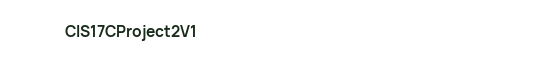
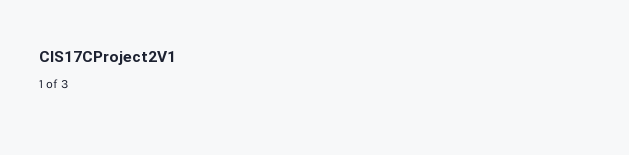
(197, 33) none -> [39,79,68,89] // 1 of 3

